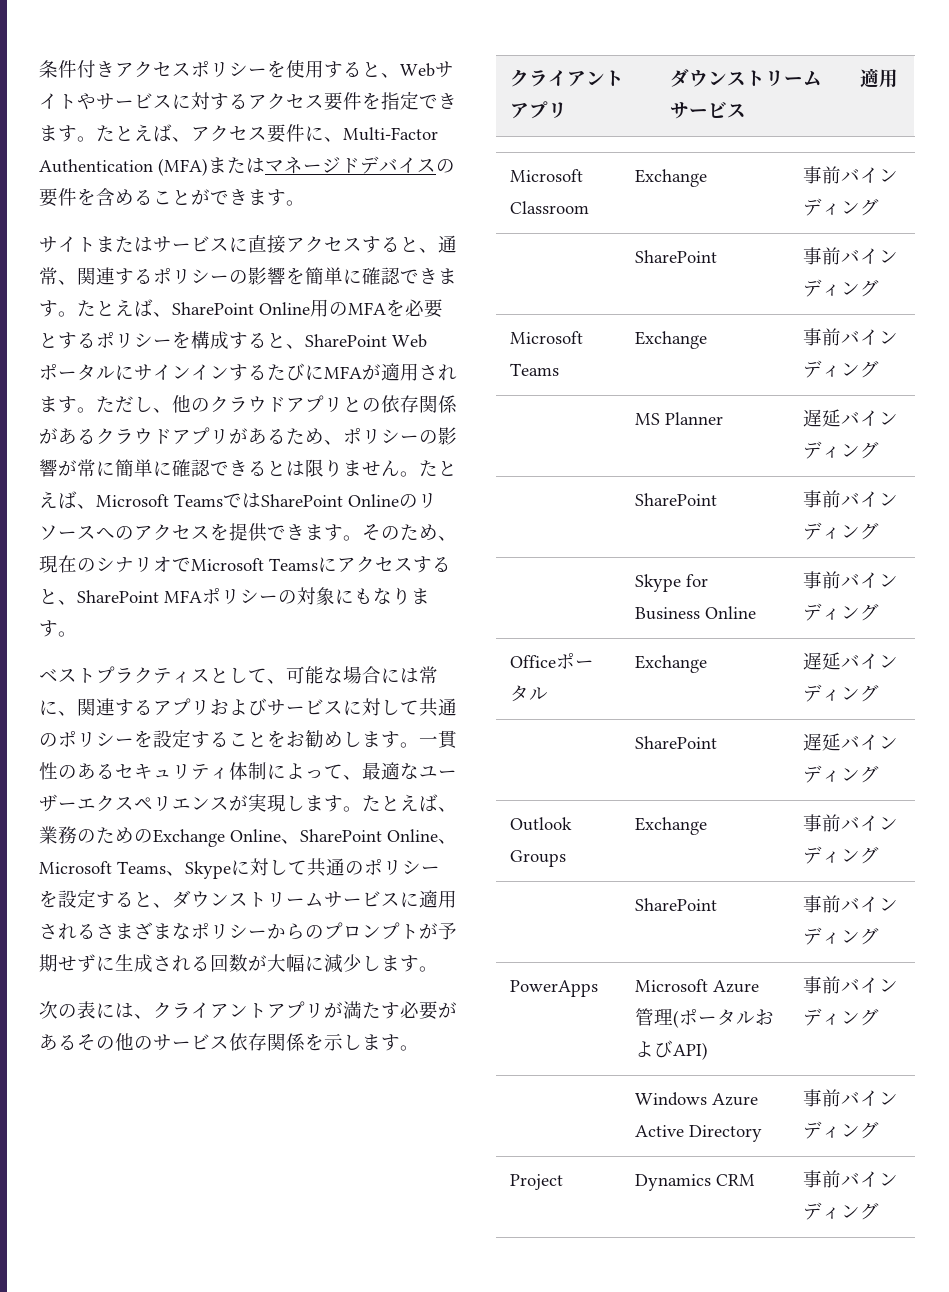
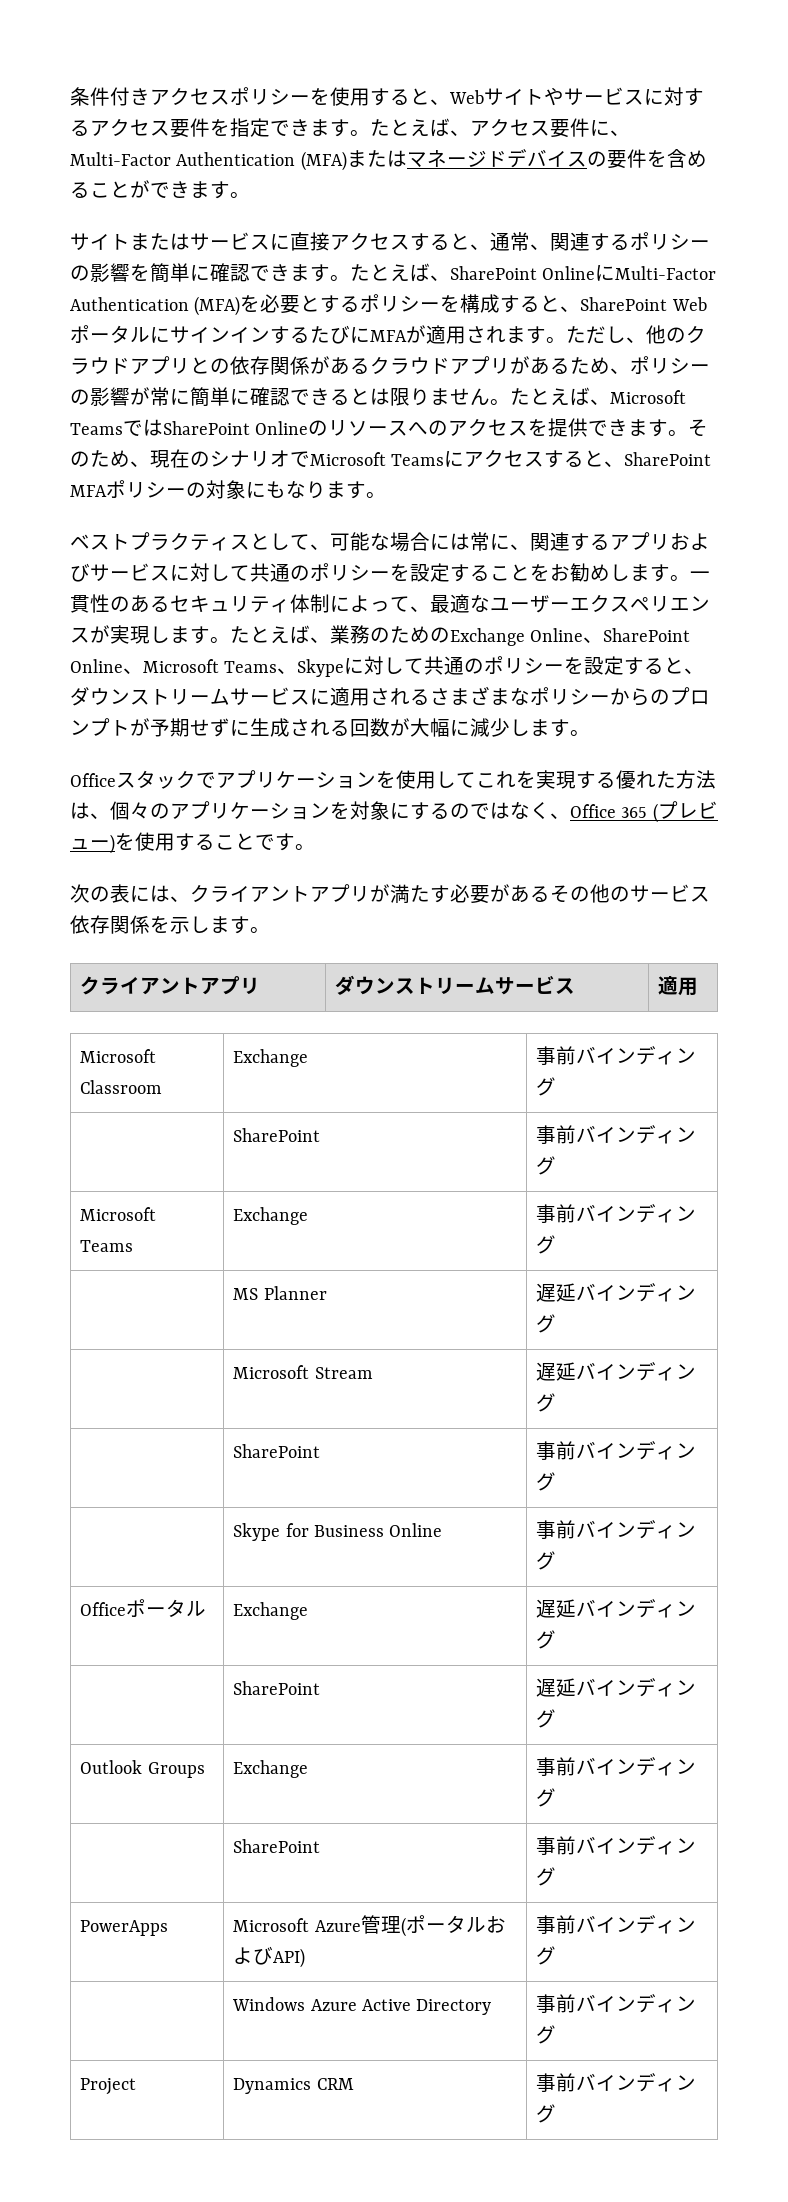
[310,299,386,317] 用のMFA -> [595,265,717,281] [70,296,241,316] にMulti-Factor Authentication (MFA)
(438, 969) none -> [70,770,716,789] [70,801,718,823] [70,832,315,854] // Officeスタックでアプリケーションを使用してこれを実現する優れた方法は、個々のアプリケーションを対象にするのではなく、Office 365 (プレビュー)を使用することです。
(880, 450) none -> [233,1365,373,1379] [536,1362,697,1381] [536,1393,557,1412] // | Microsoft Stream | 遅延バインディング

